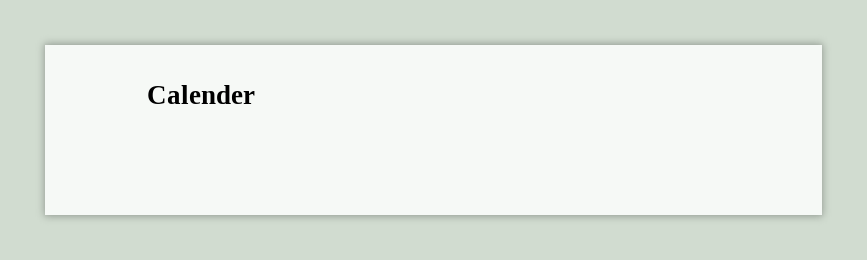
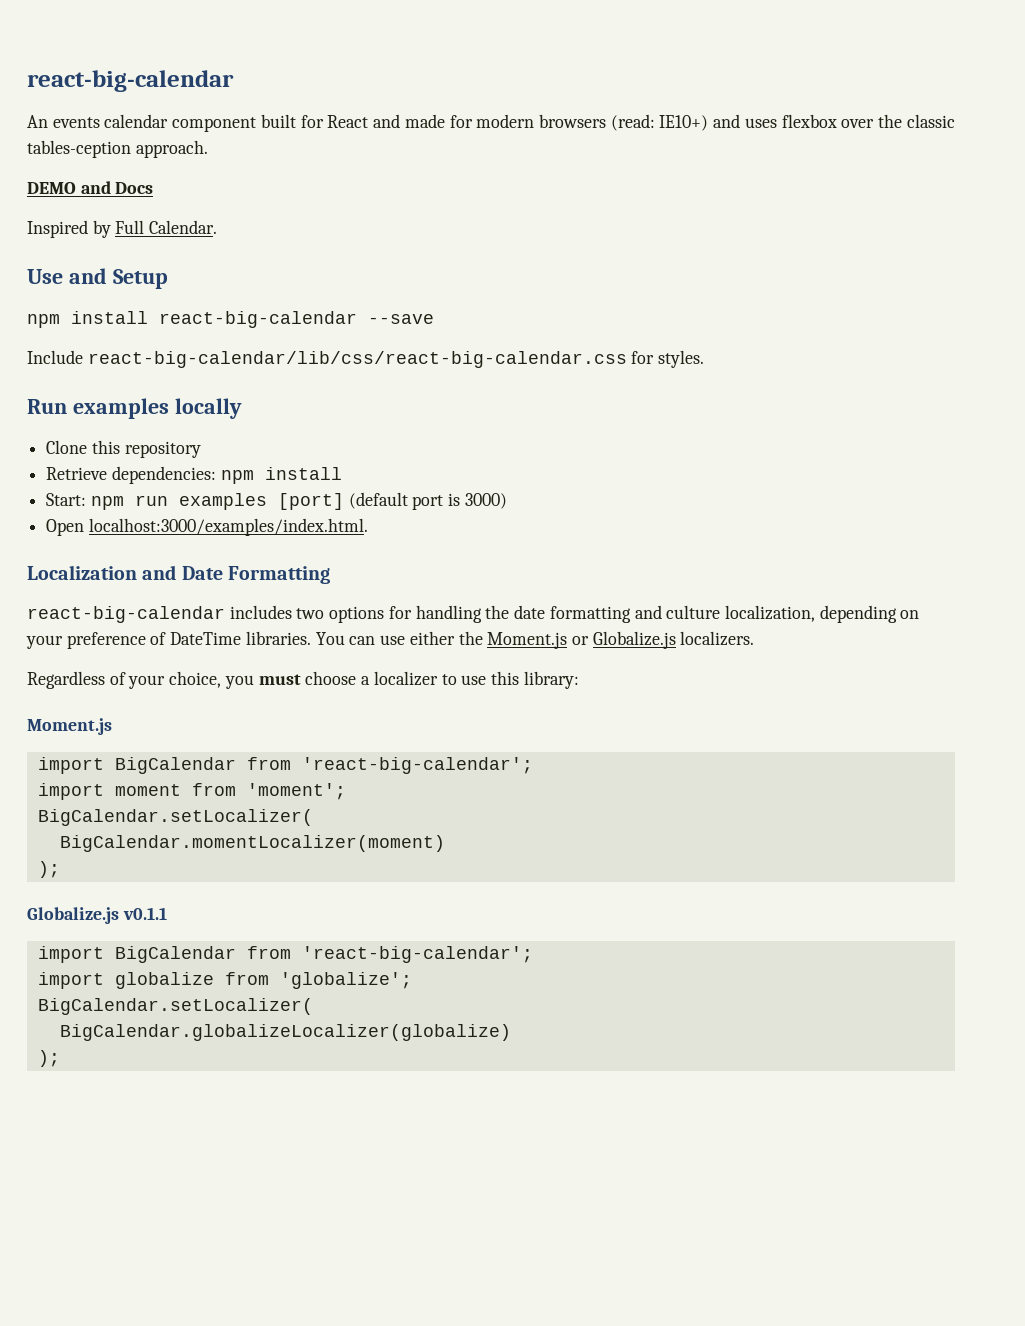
[147,85,255,104] Calender -> [27,70,234,92] [27,114,955,132] [27,140,208,158] [27,181,154,194] [27,220,218,238] [27,268,168,289] [27,311,434,328] [27,350,705,368] [27,398,242,419] [46,440,201,458] [46,466,342,484] [46,492,507,510] [46,518,368,536] [27,565,330,584] [27,605,920,623] [26,631,755,649] [27,671,579,689] [27,718,112,735] [37,757,533,774] [37,783,346,800] [37,809,313,826] [59,835,445,852] [37,861,60,878] [27,907,167,924] [37,946,533,963] [37,972,412,989] [37,998,313,1015] [59,1024,511,1041] [37,1050,60,1067] react-big-calendar // An events calendar component built for React and made for modern browsers (read: IE10+) and uses flexbox over the classic tables-ception approach. // DEMO and Docs // Inspired by Full Calendar. // Use and Setup // npm install react-big-calendar --save // Include react-big-calendar/lib/css/react-big-calendar.css for styles. // Run examples locally // Clone this repository // Retrieve dependencies: npm install // Start: npm run examples [port] (default port is 3000) // Open localhost:3000/examples/index.html. // Localization and Date Formatting // react-big-calendar includes two options for handling the date formatting and culture localization, depending on your preference of DateTime libraries. You can use either the Moment.js or Globalize.js localizers. // Regardless of your choice, you must choose a localizer to use this library: // Moment.js // import BigCalendar from 'react-big-calendar'; // import moment from 'moment'; // BigCalendar.setLocalizer( // BigCalendar.momentLocalizer(moment) // ); // Globalize.js v0.1.1 // import BigCalendar from 'react-big-calendar'; // import globalize from 'globalize'; // BigCalendar.setLocalizer( // BigCalendar.globalizeLocalizer(globalize) // );

